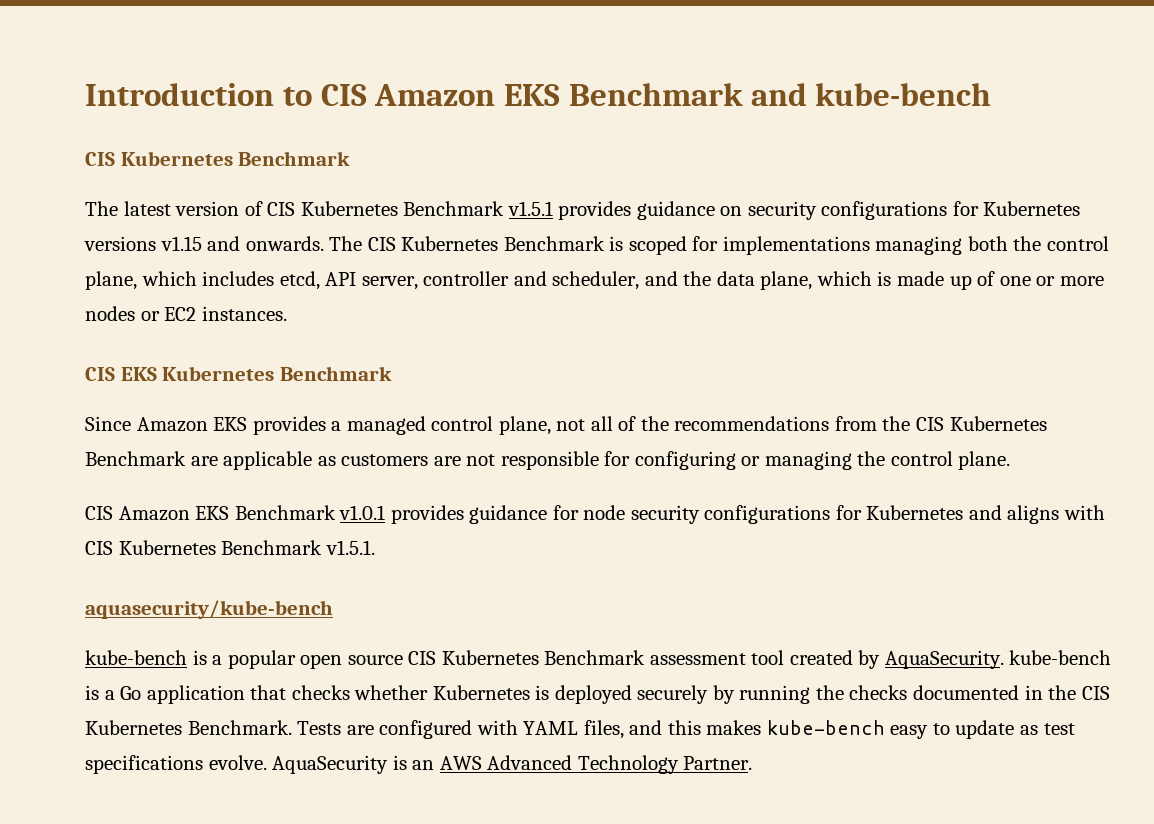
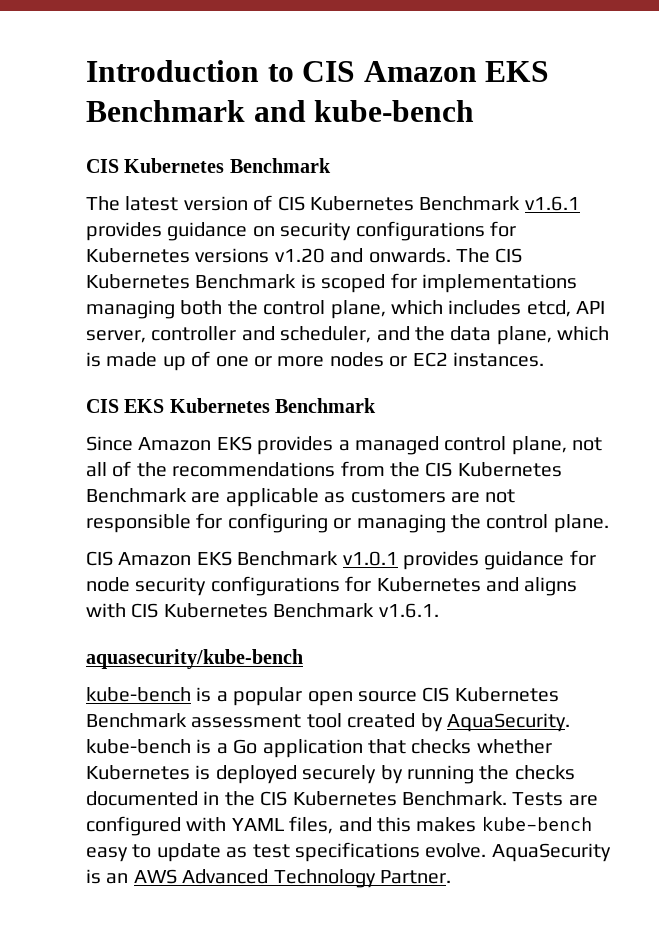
[507,201,553,216] v1.5.1 -> [524,196,580,211] v1.6.1
[160,236,202,251] v1.15 -> [274,248,325,263] v1.20
[325,540,375,555] v1.5.1. -> [378,603,439,618] v1.6.1.

